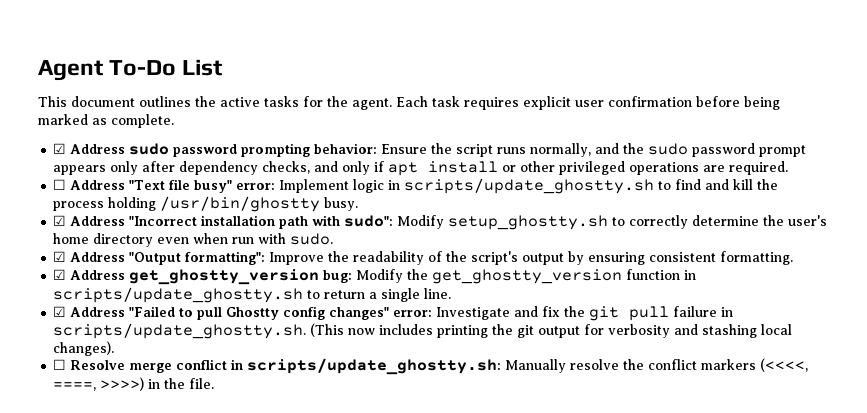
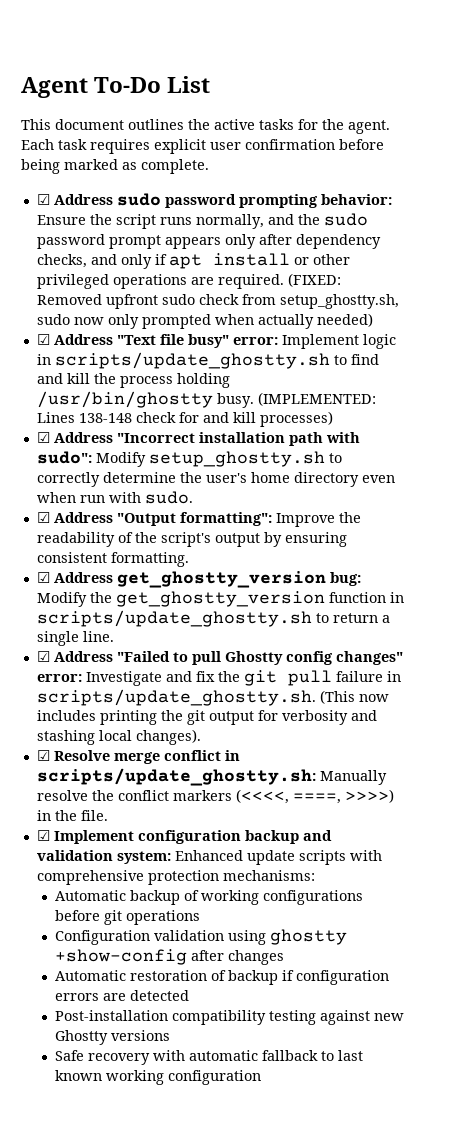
[53,179,67,190] // ☐ -> [287,273,341,287] [36,294,399,309] [36,313,373,329] [36,334,50,345] (FIXED: Removed upfront sudo check from setup_ghostty.sh, sudo now only prompted when actually needed) // ☑
(359, 204) none -> [257,392,376,406] [36,411,333,427] (IMPLEMENTED: Lines 138-148 check for and kill processes)
[53,359,67,370] ☐ -> [36,750,50,761] ☑
(215, 383) none -> [36,830,332,844] [36,850,382,865] [36,870,315,885] [54,890,363,905] [54,910,200,925] [54,929,347,945] [54,949,284,965] [54,970,389,985] [54,990,189,1001] [54,1010,404,1025] [54,1030,170,1045] [54,1050,363,1065] [54,1070,261,1085] // ☑ Implement configuration backup and validation system: Enhanced update scripts with comprehensive protection mechanisms: // Automatic backup of working configurations before git operations // Configuration validation using ghostty +show-config after changes // Automatic restoration of backup if configuration errors are detected // Post-installation compatibility testing against new Ghostty versions // Safe recovery with automatic fallback to last known working configuration

